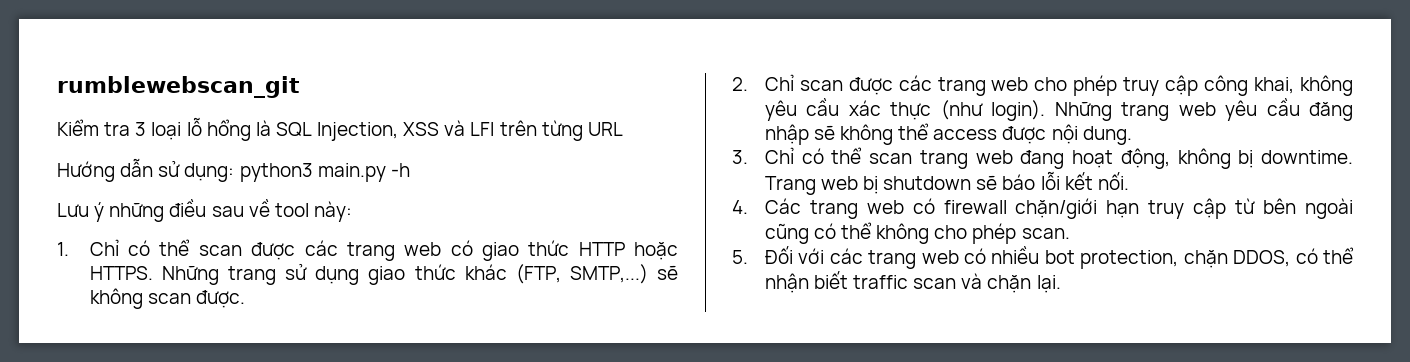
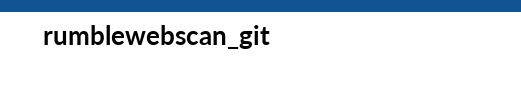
[57,117,623,141] [57,158,410,182] [57,199,352,222] [57,239,678,261] [89,263,678,285] [89,288,246,309] [732,74,1353,96] [764,98,1353,121] [764,123,1132,145] [732,147,1353,169] [764,171,1129,195] [732,198,1353,219] [764,222,1070,244] [732,246,1354,269] [764,271,1061,293] // Kiểm tra 3 loại lỗ hổng là SQL Injection, XSS và LFI trên từng URL // Hướng dẫn sử dụng: python3 main.py -h // Lưu ý những điều sau về tool này: // 1. Chỉ có thể scan được các trang web có giao thức HTTP hoặc HTTPS. Những trang sử dụng giao thức khác (FTP, SMTP,...) sẽ không scan được. // 2. Chỉ scan được các trang web cho phép truy cập công khai, không yêu cầu xác thực (như login). Những trang web yêu cầu đăng nhập sẽ không thể access được nội dung. // 3. Chỉ có thể scan trang web đang hoạt động, không bị downtime. Trang web bị shutdown sẽ báo lỗi kết nối. // 4. Các trang web có firewall chặn/giới hạn truy cập từ bên ngoài cũng có thể không cho phép scan. // 5. Đối với các trang web có nhiều bot protection, chặn DDOS, có thể nhận biết traffic scan và chặn lại. -> (270, 37) none

